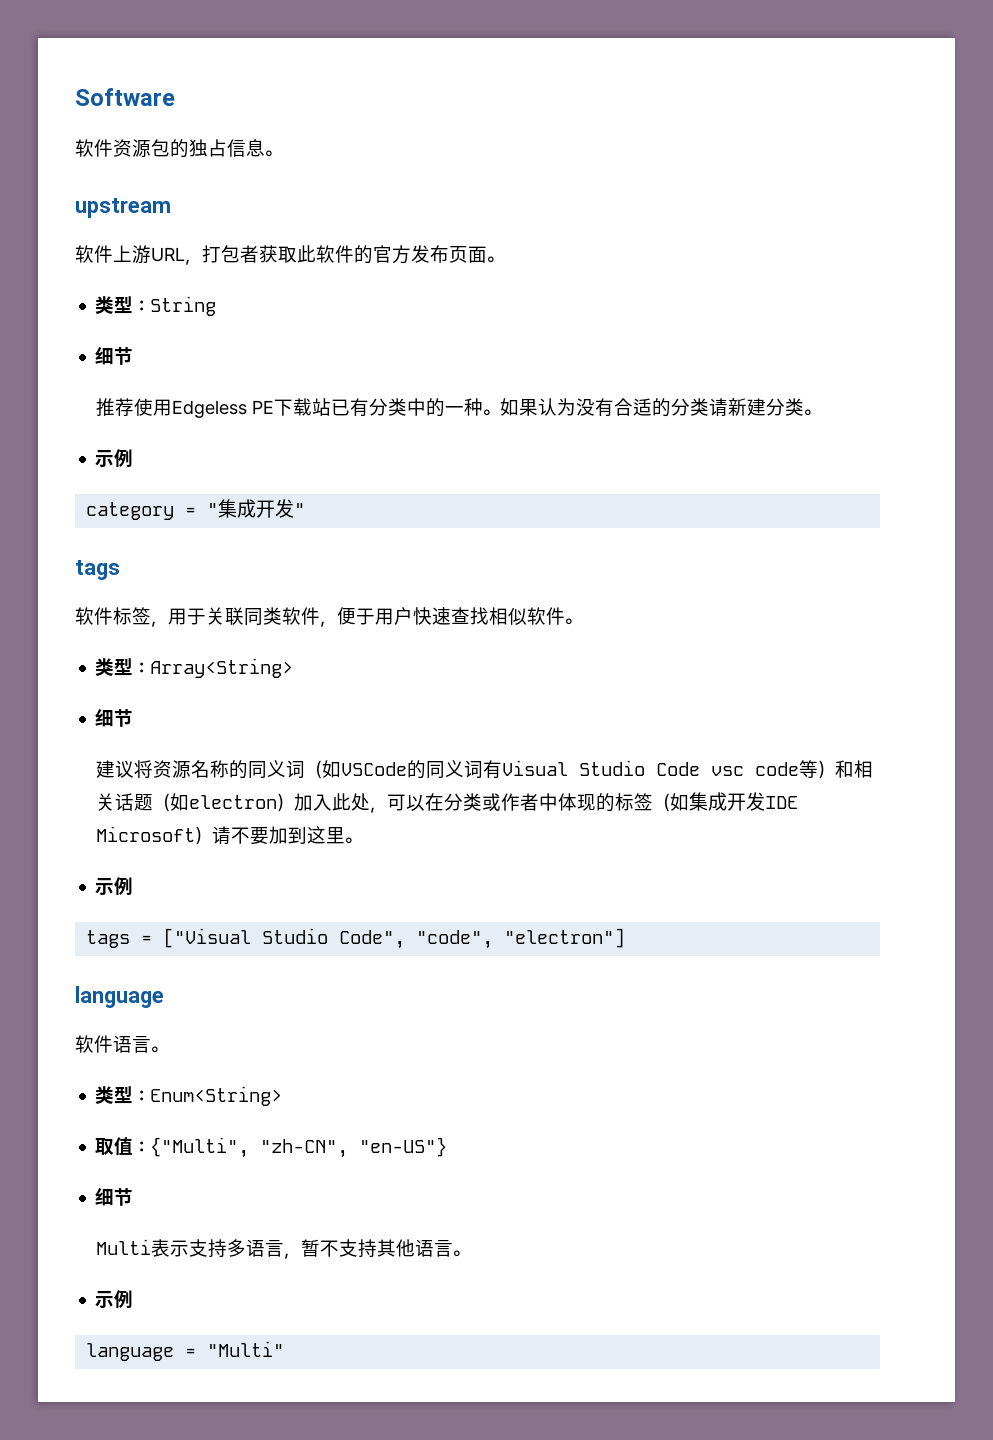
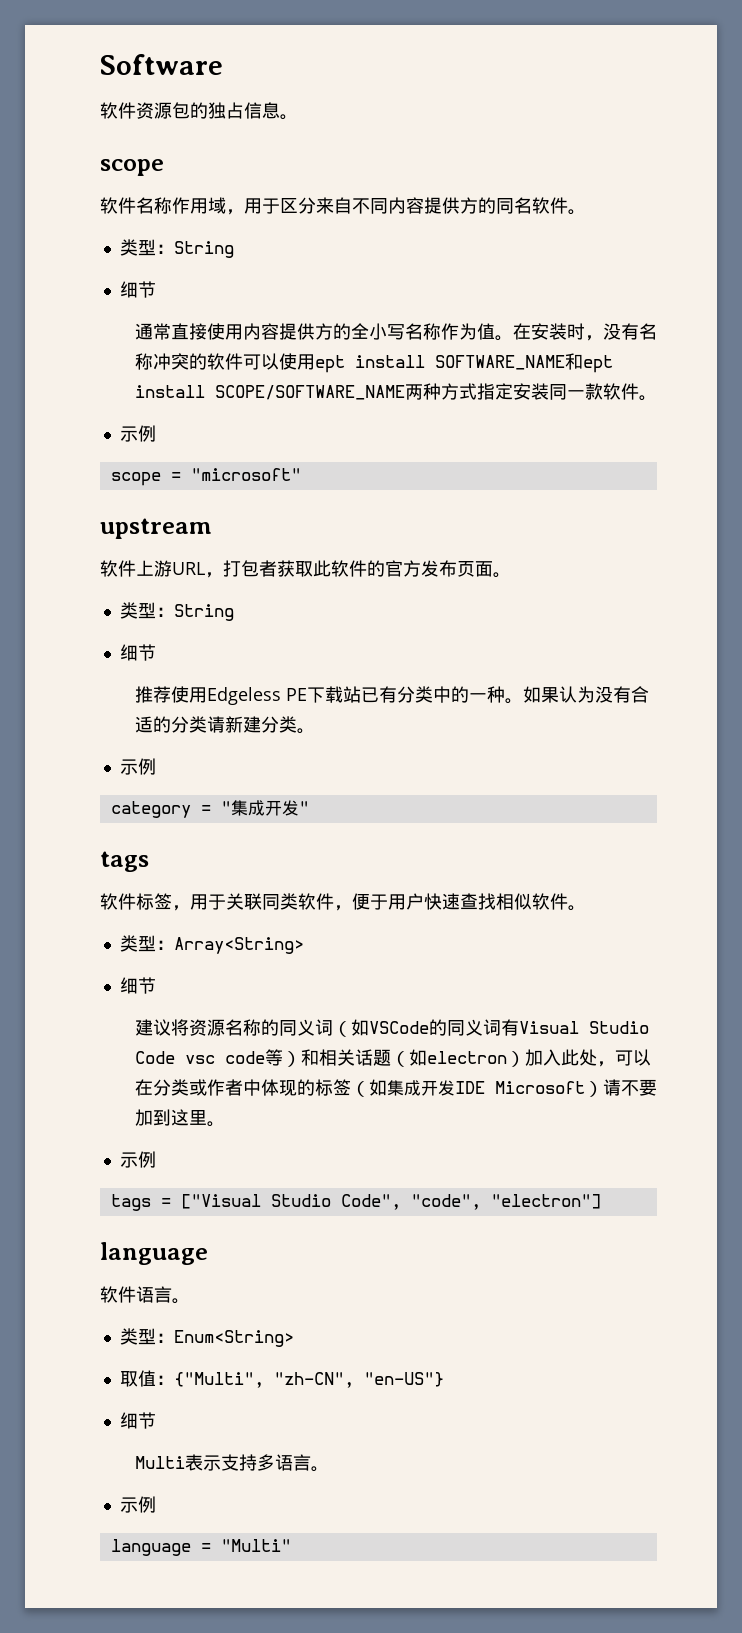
(282, 153) none -> [100,159,164,176] [100,197,586,215] [119,239,234,258] [119,281,156,298] [134,323,657,341] [134,353,613,373] [134,383,657,401] [119,425,156,442] [110,468,301,486] // scope // 软件名称作用域，用于区分来自不同内容提供方的同名软件。 // 类型：String // 细节 // 通常直接使用内容提供方的全小写名称作为值。在安装时，没有名称冲突的软件可以使用ept install SOFTWARE_NAME和ept install SCOPE/SOFTWARE_NAME两种方式指定安装同一款软件。 // 示例 // scope = "microsoft"
[284,1239,454,1259] ，暂不支持其他语言 -> (311, 1462) none

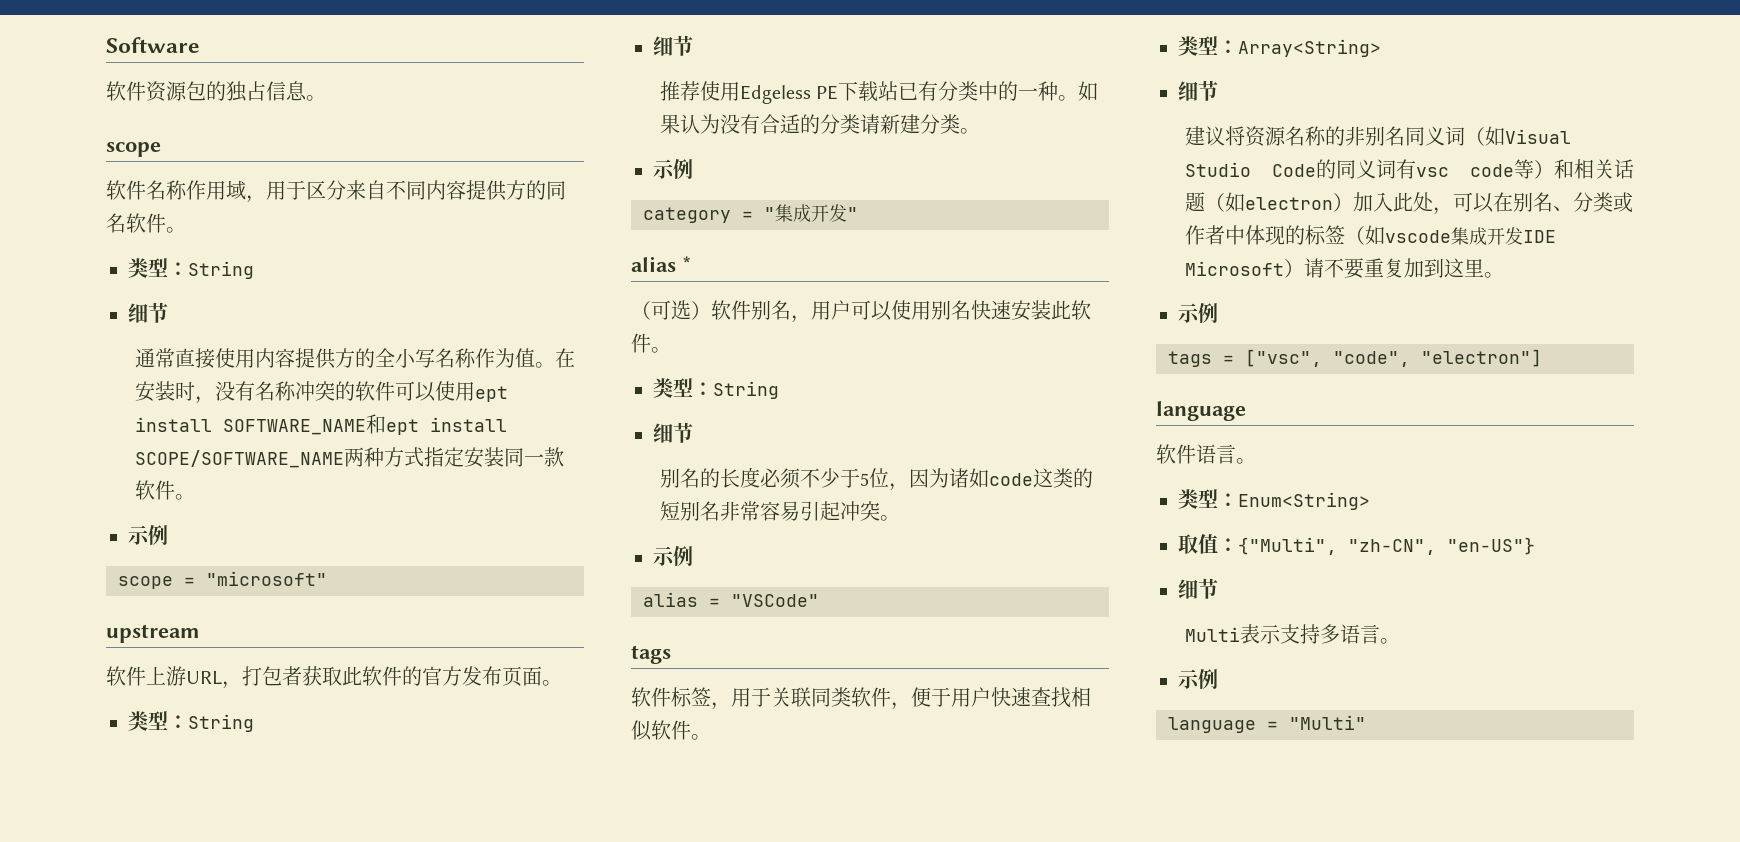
(309, 807) none -> [631,256,692,272] [631,300,1091,323] [631,333,671,353] [653,378,779,399] [653,422,693,443] [660,467,1094,491] [660,501,901,521] [653,545,693,566] [643,592,819,607] // alias * // （可选）软件别名，用户可以使用别名快速安装此软件。 // 类型：String // 细节 // 别名的长度必须不少于5位，因为诸如code这类的短别名非常容易引起冲突。 // 示例 // alias = "VSCode"
(279, 1027) none -> [1345,126,1406,146] 非别名
[368,1019,649,1036] [134,1051,175,1064] VSCode的同义词有Visual Studio Code -> [1505,129,1572,144] [1185,159,1417,179] Visual Studio Code的同义词有
(153, 1087) none -> [1513,192,1574,212] 别名、
(387, 1087) none -> [1385,230,1452,243] vscode
(657, 1087) none -> [1364,258,1405,278] 重复
[180,1194,401,1210] ["Visual Studio Code", -> [1245,349,1322,367] ["vsc",

